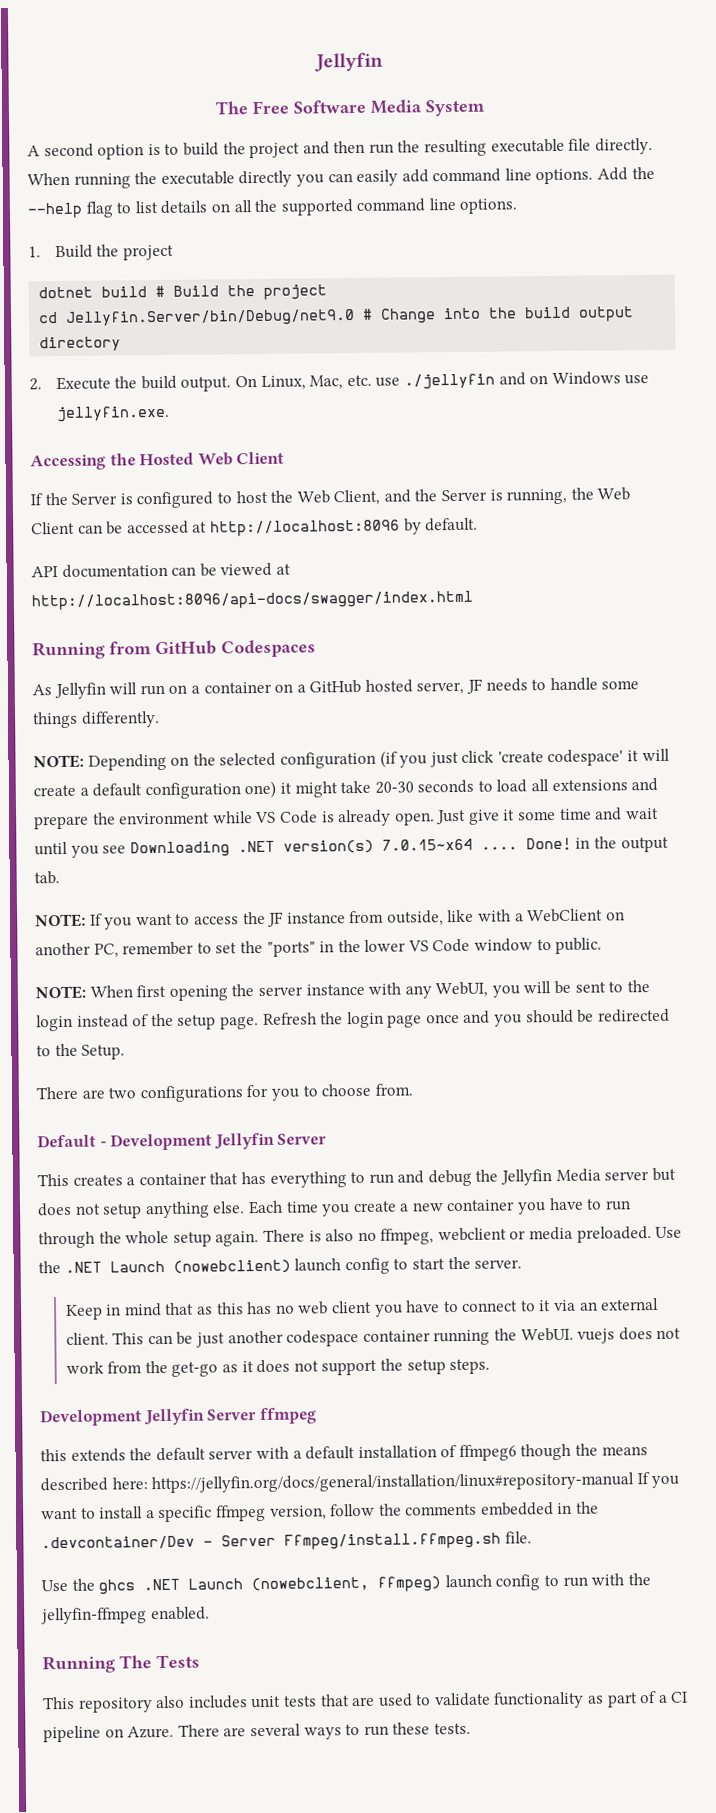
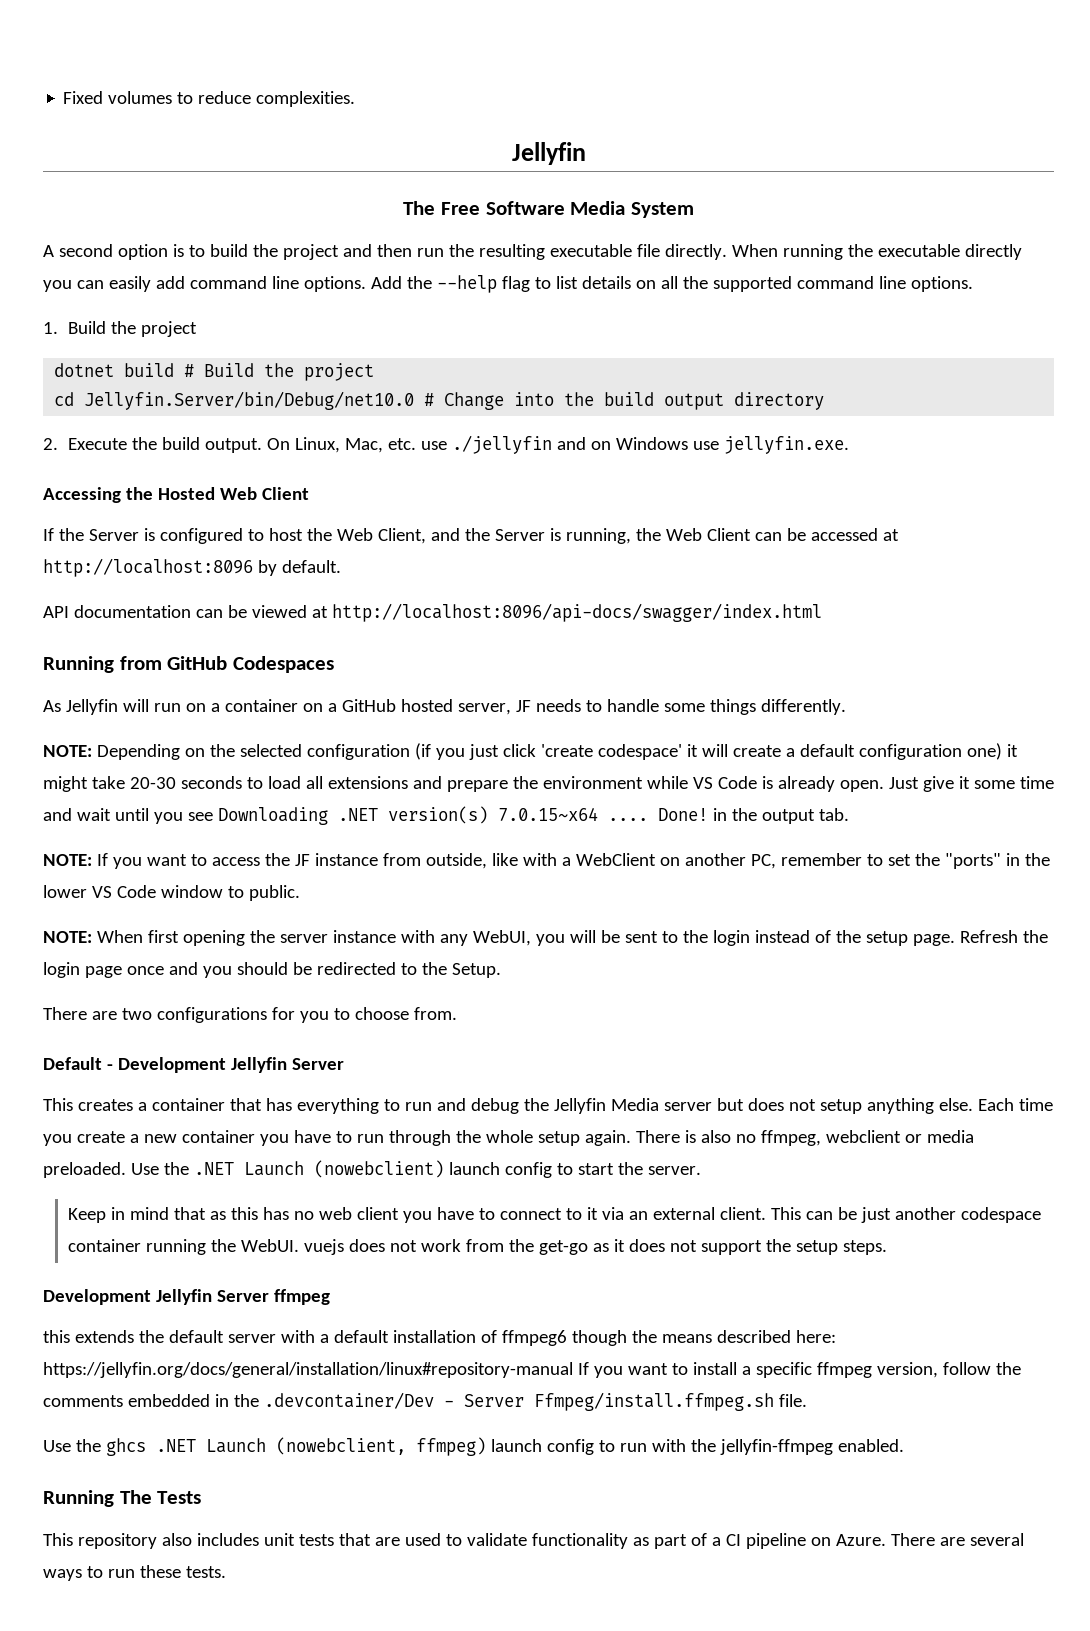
(314, 62) none -> [63,91,356,107] Fixed volumes to reduce complexities. //
[65,309,356,327] Jellyfin.Server/bin/Debug/net9.0 -> [84,391,415,410] Jellyfin.Server/bin/Debug/net10.0

